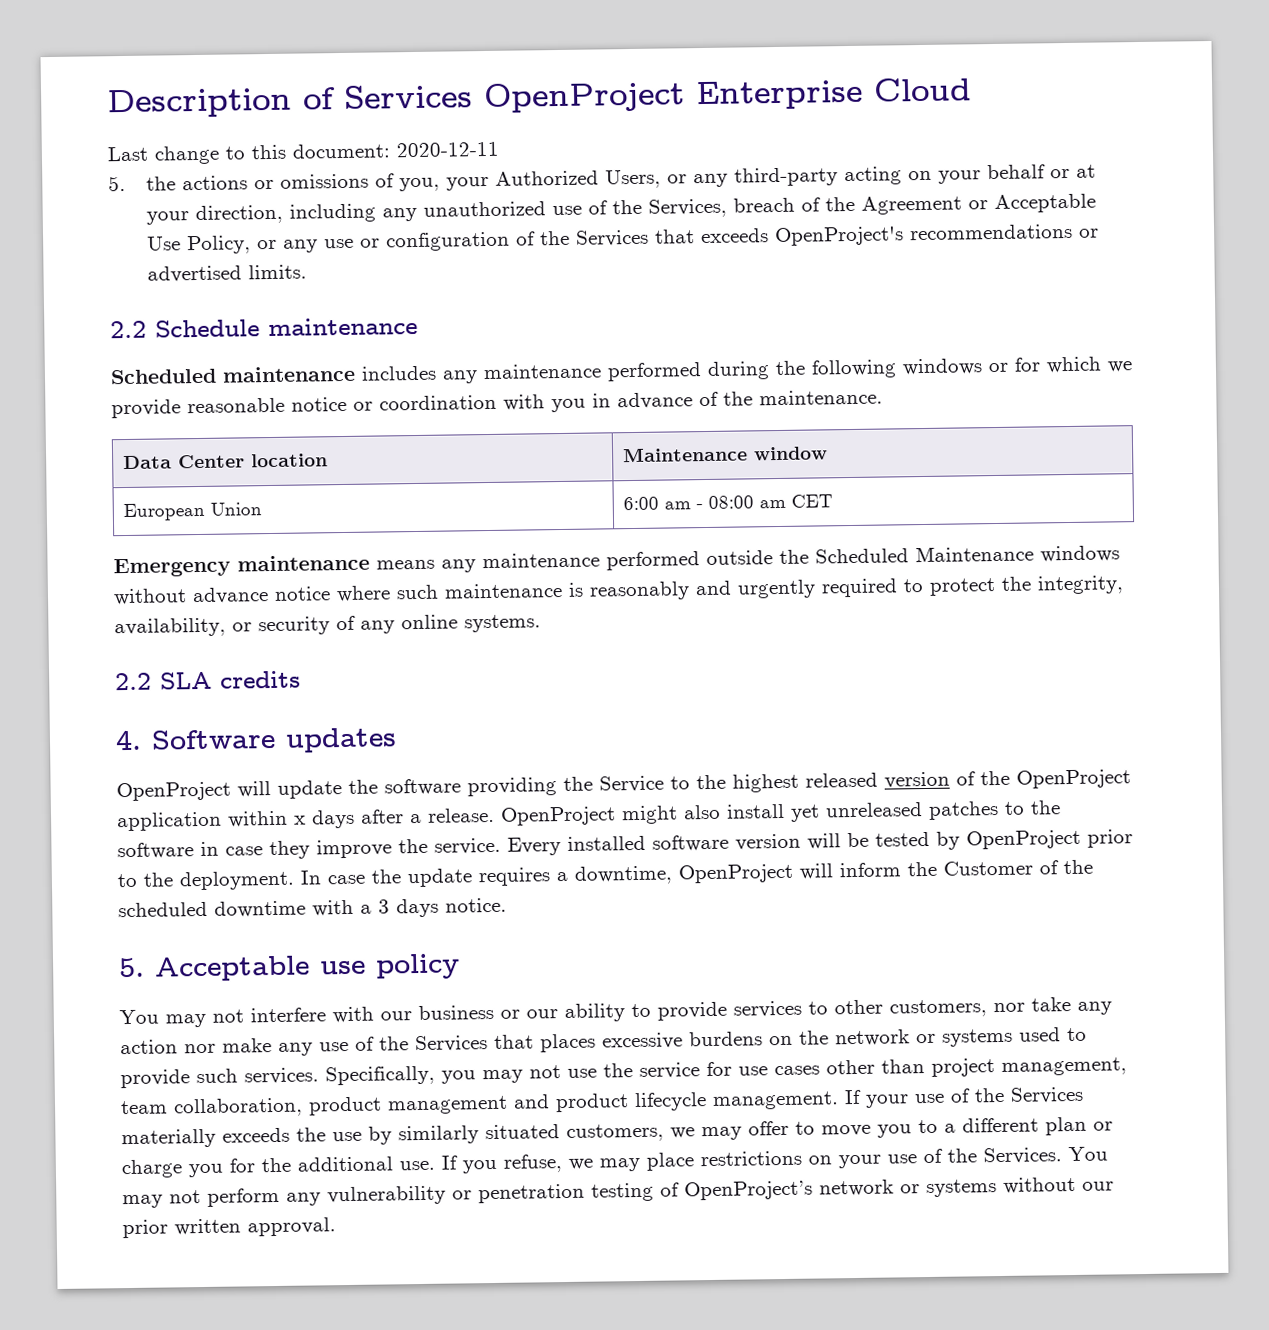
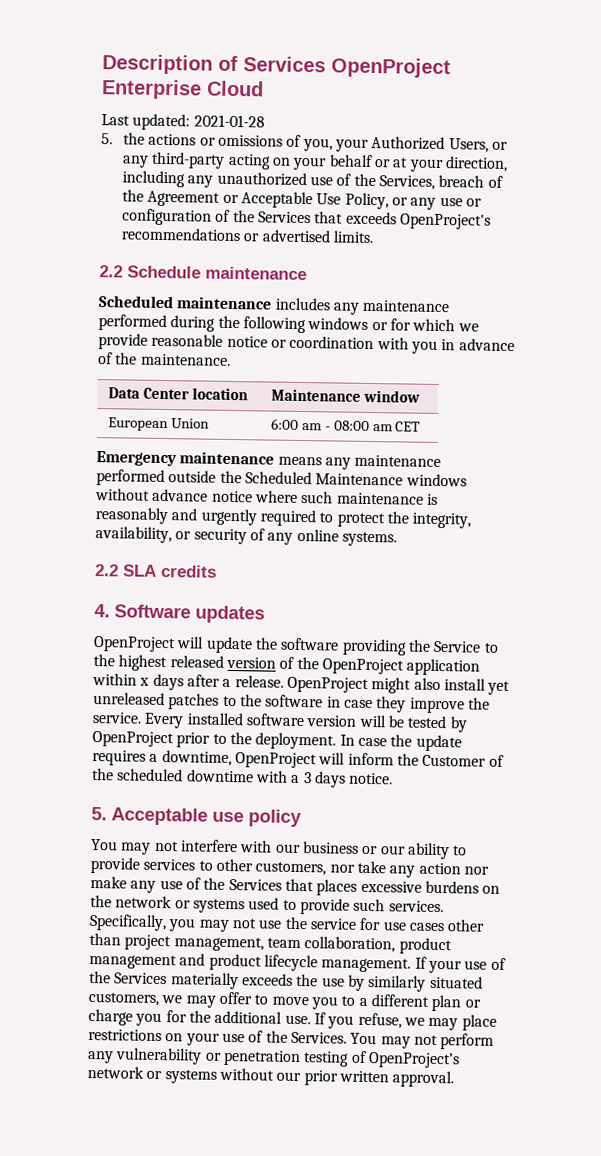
[154,141,499,165] change to this document: 2020-12-11 -> [132,113,265,131] updated: 2021-01-28

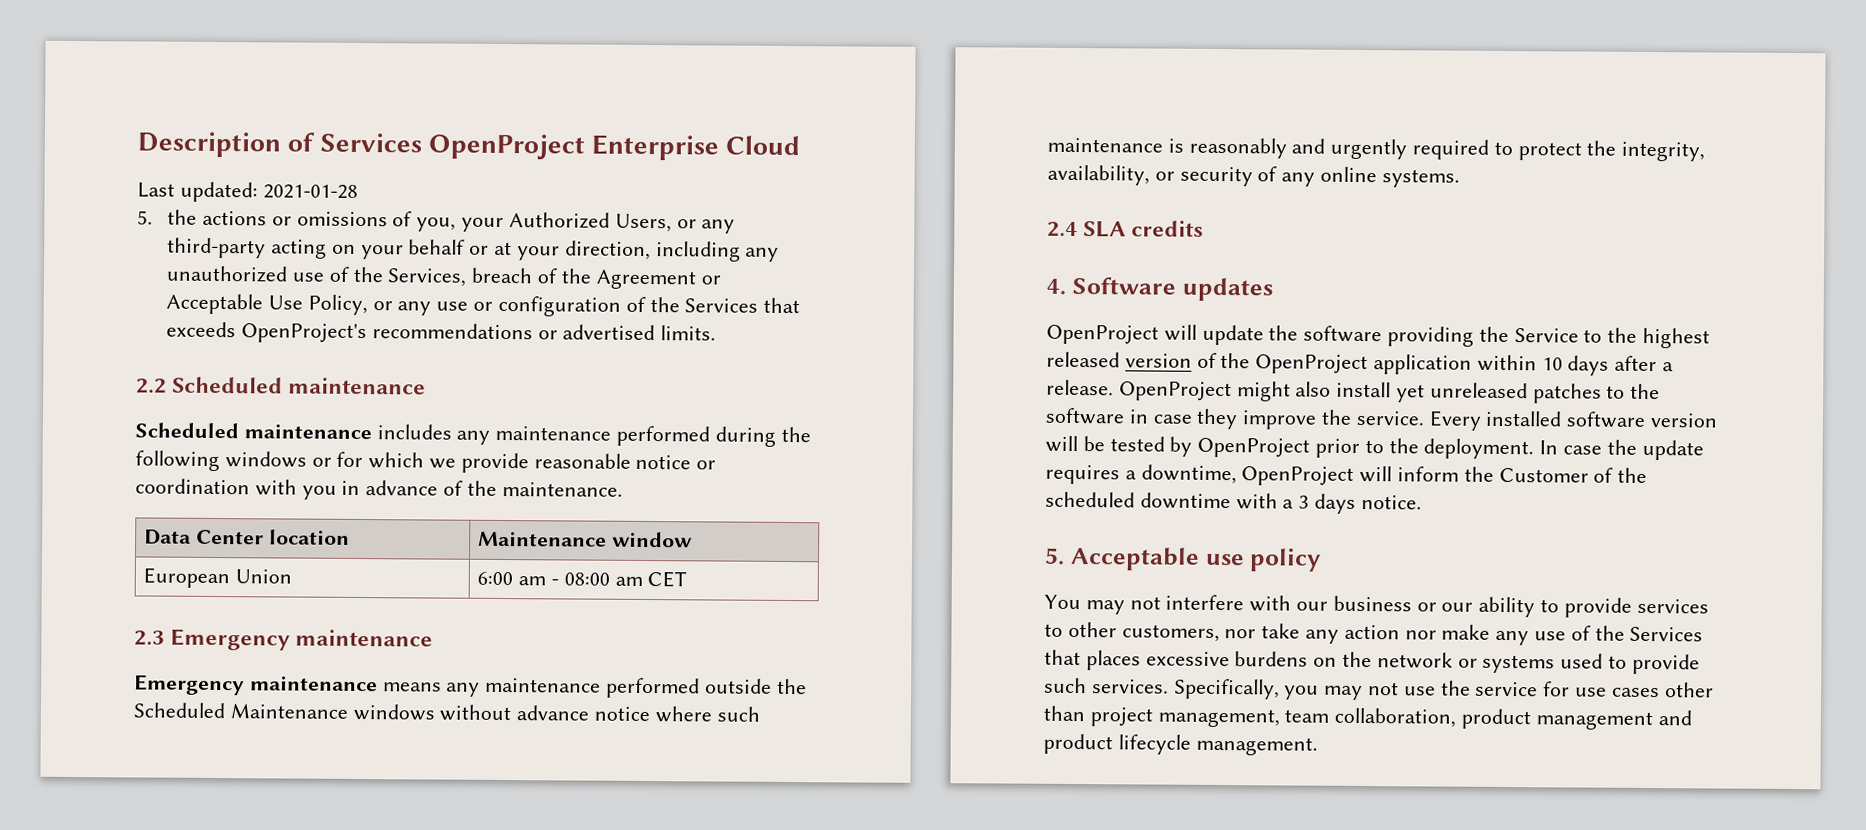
[127,265,201,279] Schedule -> [172,376,284,394] Scheduled
(422, 426) none -> [134,628,434,651] // 2.3 Emergency maintenance
[95,564,119,577] 2.2 -> [1047,221,1078,238] 2.4
[139,677,150,686] x -> [1541,357,1563,371] 10
[414,956,506,974] [89,970,483,992] [88,991,481,1012] [88,1008,497,1031] [88,1028,495,1050] [87,1047,460,1069] [87,1065,455,1088] If your use of the Services materially exceeds the use by similarly situated customers, we may offer to move you to a different plan or charge you for the additional use. If you refuse, we may place restrictions on your use of the Services. You may not perform any vulnerability or penetration testing of OpenProject’s network or systems without our prior written approval. -> (1318, 746) none

